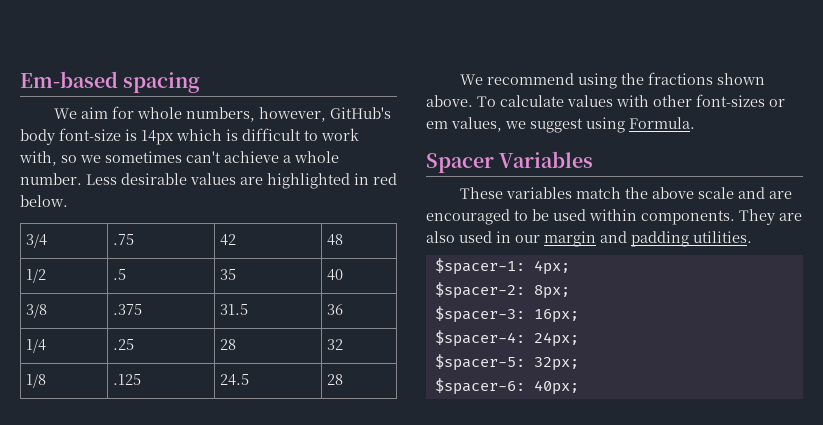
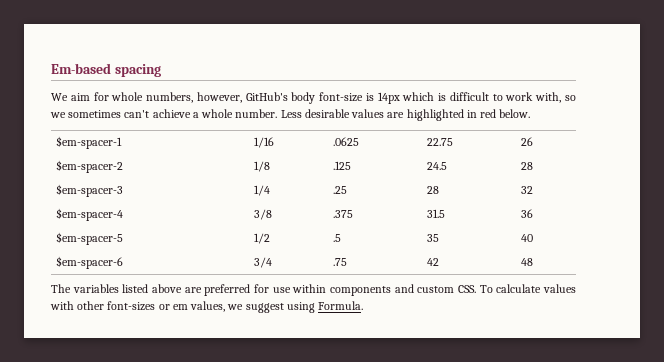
[26,234,48,248] [113,234,135,245] [220,234,237,246] [327,234,344,246] [26,269,47,283] [113,269,127,280] [220,269,237,280] [327,269,344,281] [26,304,48,318] [113,304,143,315] [220,304,249,315] [327,304,344,315] [26,339,47,353] [113,339,135,350] [220,339,237,350] [327,339,344,350] [26,374,47,388] [113,374,142,385] [220,374,250,386] [327,374,344,385] [460,72,766,89] [426,95,473,107] 3/4 | .75 | 42 | 48 // 1/2 | .5 | 35 | 40 // 3/8 | .375 | 31.5 | 36 // 1/4 | .25 | 28 | 32 // 1/8 | .125 | 24.5 | 28 // We recommend using the fractions shown above. -> [55,136,122,149] [253,137,274,148] [332,137,359,146] [426,138,453,146] [520,137,533,146] [55,160,123,173] [253,161,270,172] [332,161,351,170] [426,162,447,170] [520,162,533,170] [55,184,123,197] [253,185,270,196] [332,186,347,194] [426,186,439,194] [520,186,533,194] [55,208,123,221] [253,209,272,220] [332,210,353,218] [426,209,445,218] [520,209,533,218] [55,232,123,245] [253,233,270,244] [332,234,341,242] [426,234,439,242] [520,234,533,242] [55,256,123,269] [253,257,272,268] [332,258,347,266] [426,258,439,266] [520,258,533,266] [51,284,476,296] $em-spacer-1 | 1/16 | .0625 | 22.75 | 26 // $em-spacer-2 | 1/8 | .125 | 24.5 | 28 // $em-spacer-3 | 1/4 | .25 | 28 | 32 // $em-spacer-4 | 3/8 | .375 | 31.5 | 36 // $em-spacer-5 | 1/2 | .5 | 35 | 40 // $em-spacer-6 | 3/4 | .75 | 42 | 48 // The variables listed above are preferred for use within components and custom CSS.
[426,151,594,173] [460,187,793,199] [426,209,802,225] [426,231,752,247] [434,258,570,275] [434,282,570,299] [434,306,579,323] [434,330,579,347] [434,354,579,371] [434,378,579,395] // Spacer Variables // These variables match the above scale and are encouraged to be used within components. They are also used in our margin and padding utilities. // $spacer-1: 4px; // $spacer-2: 8px; // $spacer-3: 16px; // $spacer-4: 24px; // $spacer-5: 32px; // $spacer-6: 40px; -> (364, 305) none

